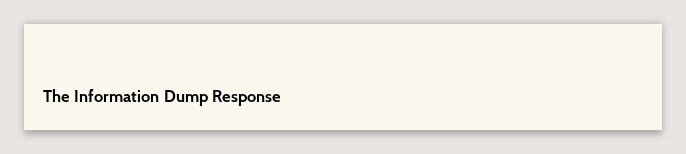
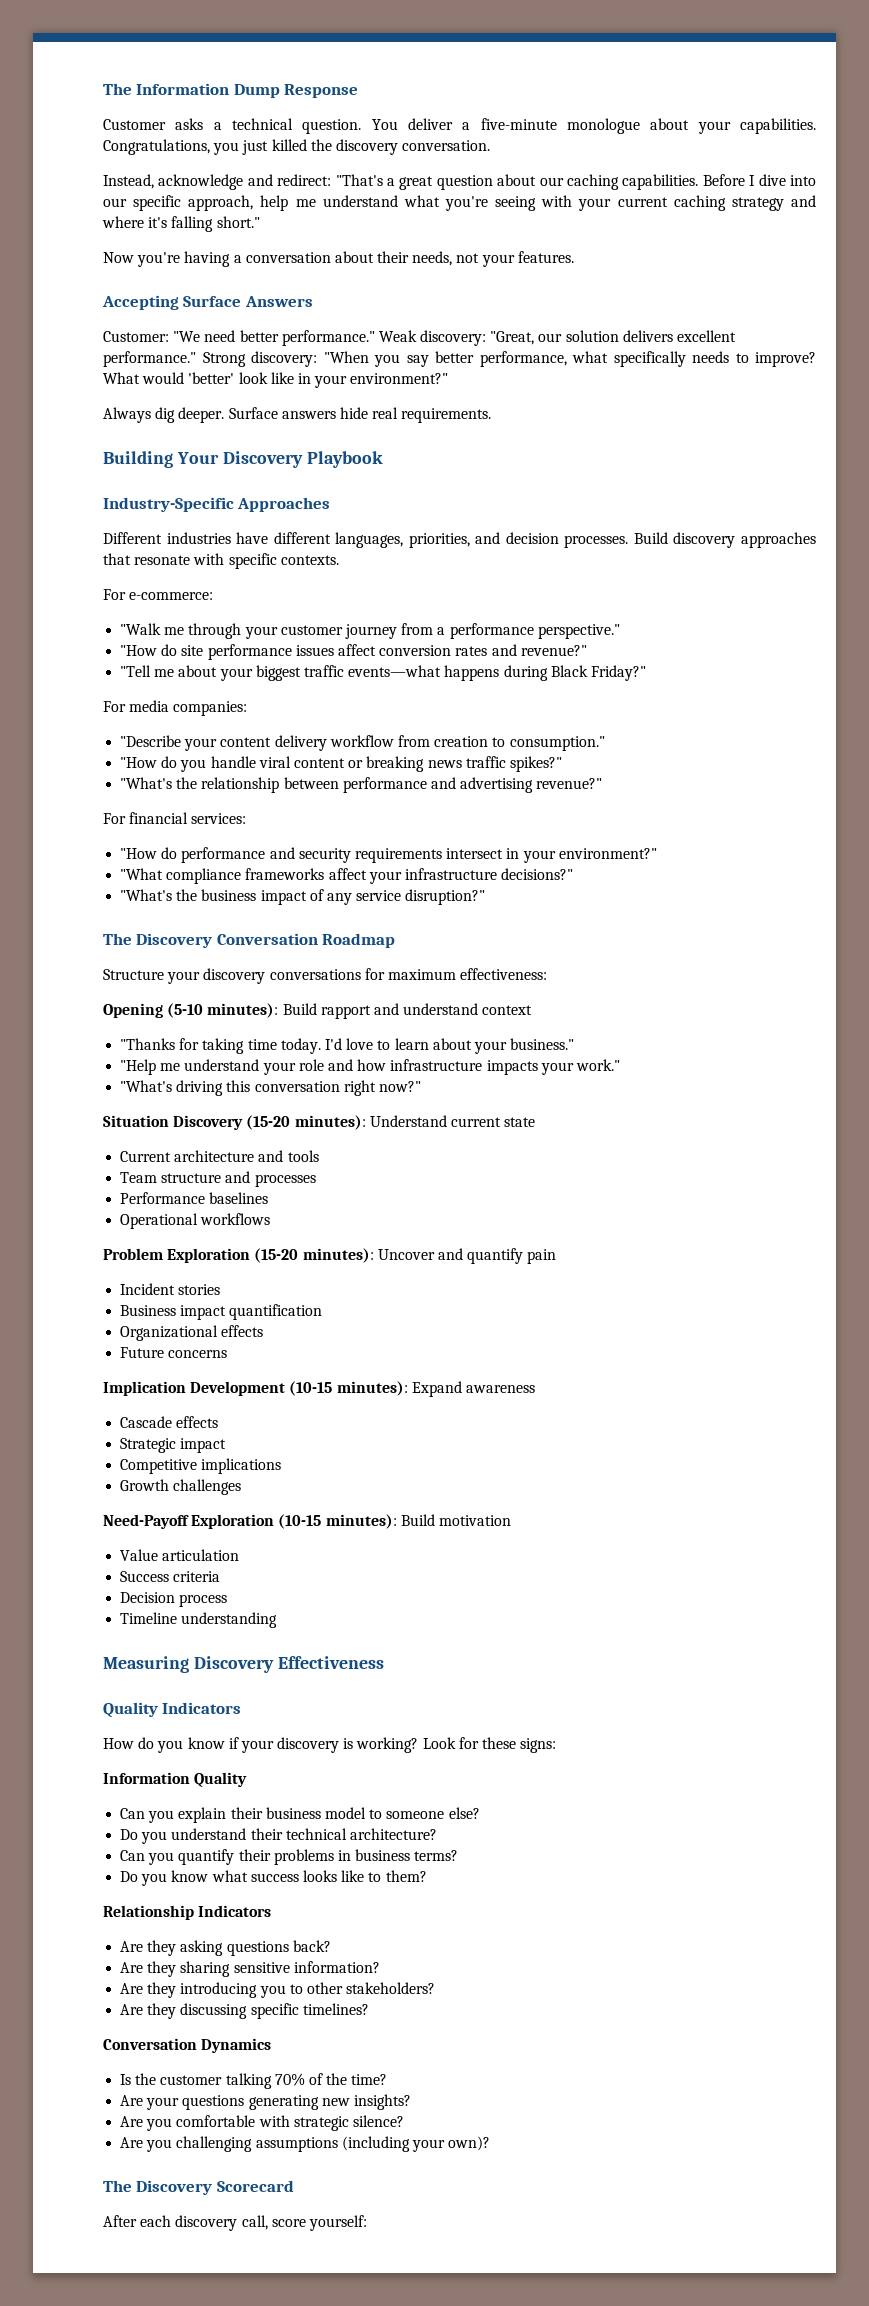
(282, 98) none -> [103,118,817,134] [103,139,491,155] [103,174,816,190] [103,195,816,211] [102,216,260,232] [103,251,574,267] [102,295,313,310] [103,330,737,346] [103,351,816,367] [103,372,449,388] [103,407,492,423] [103,451,383,468] [103,497,331,512] [103,532,816,548] [103,553,339,569] [103,589,214,600] [120,623,620,639] [120,644,587,660] [120,665,646,681] [103,700,248,716] [120,735,605,751] [120,756,562,772] [120,777,603,793] [103,812,247,824] [120,847,657,863] [120,868,574,884] [120,889,486,905] [103,933,396,948] [103,968,548,984] [103,1003,533,1019] [120,1038,575,1054] [120,1059,620,1075] [120,1080,421,1096] [103,1115,536,1130] [120,1150,319,1162] [120,1171,316,1187] [120,1192,269,1204] [120,1213,271,1229] [103,1248,557,1264] [120,1283,221,1295] [120,1304,323,1320] [120,1325,264,1341] [120,1347,228,1358] [103,1381,535,1397] [120,1416,219,1428] [120,1438,227,1453] [120,1458,282,1474] [120,1479,242,1495] [103,1514,511,1529] [120,1549,240,1561] [120,1571,221,1582] [120,1592,228,1607] [120,1612,278,1628] [103,1656,384,1673] [103,1702,242,1718] [103,1737,557,1753] [103,1772,248,1787] [120,1807,480,1823] [120,1828,437,1844] [120,1849,459,1865] [120,1870,427,1886] [103,1905,272,1920] [120,1940,331,1956] [120,1961,380,1977] [120,1982,436,1998] [120,2003,369,2019] [103,2038,272,2053] [120,2073,388,2089] [120,2094,411,2110] [120,2115,404,2131] [120,2136,491,2152] [103,2180,294,2195] [103,2215,367,2231] // Customer asks a technical question. You deliver a five-minute monologue about your capabilities. Congratulations, you just killed the discovery conversation. // Instead, acknowledge and redirect: "That's a great question about our caching capabilities. Before I dive into our specific approach, help me understand what you're seeing with your current caching strategy and where it's falling short." // Now you're having a conversation about their needs, not your features. // Accepting Surface Answers // Customer: "We need better performance." Weak discovery: "Great, our solution delivers excellent performance." Strong discovery: "When you say better performance, what specifically needs to improve? What would 'better' look like in your environment?" // Always dig deeper. Surface answers hide real requirements. // Building Your Discovery Playbook // Industry-Specific Approaches // Different industries have different languages, priorities, and decision processes. Build discovery approaches that resonate with specific contexts. // For e-commerce: // "Walk me through your customer journey from a performance perspective." // "How do site performance issues affect conversion rates and revenue?" // "Tell me about your biggest traffic events—what happens during Black Friday?" // For media companies: // "Describe your content delivery workflow from creation to consumption." // "How do you handle viral content or breaking news traffic spikes?" // "What's the relationship between performance and advertising revenue?" // For financial services: // "How do performance and security requirements intersect in your environment?" // "What compliance frameworks affect your infrastructure decisions?" // "What's the business impact of any service disruption?" // The Discovery Conversation Roadmap // Structure your discovery conversations for maximum effectiveness: // Opening (5-10 minutes): Build rapport and understand context // "Thanks for taking time today. I'd love to learn about your business." // "Help me understand your role and how infrastructure impacts your work." // "What's driving this conversation right now?" // Situation Discovery (15-20 minutes): Understand current state // Current architecture and tools // Team structure and processes // Performance baselines // Operational workflows // Problem Exploration (15-20 minutes): Uncover and quantify pain // Incident stories // Business impact quantification // Organizational effects // Future concerns // Implication Development (10-15 minutes): Expand awareness // Cascade effects // Strategic impact // Competitive implications // Growth challenges // Need-Payoff Exploration (10-15 minutes): Build motivation // Value articulation // Success criteria // Decision process // Timeline understanding // Measuring Discovery Effectiveness // Quality Indicators // How do you know if your discovery is working? Look for these signs: // Information Quality // Can you explain their business model to someone else? // Do you understand their technical architecture? // Can you quantify their problems in business terms? // Do you know what success looks like to them? // Relationship Indicators // Are they asking questions back? // Are they sharing sensitive information? // Are they introducing you to other stakeholders? // Are they discussing specific timelines? // Conversation Dynamics // Is the customer talking 70% of the time? // Are your questions generating new insights? // Are you comfortable with strategic silence? // Are you challenging assumptions (including your own)? // The Discovery Scorecard // After each discovery call, score yourself:

